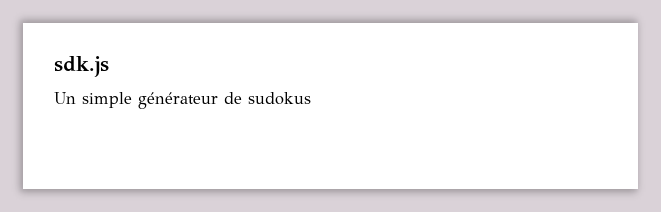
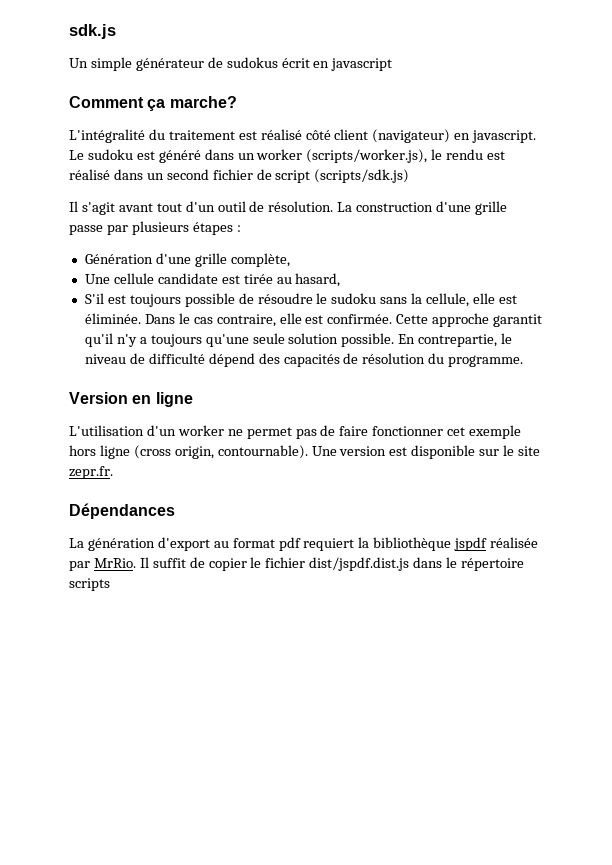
(311, 98) none -> [281,58,393,71] [69,96,237,111] [69,129,537,143] [69,149,506,163] [69,169,410,183] [69,201,508,215] [69,221,241,235] [84,253,290,267] [84,273,341,287] [84,293,517,307] [84,313,543,327] [84,333,513,347] [84,353,524,367] [69,392,193,407] [69,425,522,439] [69,445,541,459] [69,466,113,479] [69,503,175,519] [69,537,539,551] [69,557,525,571] [69,578,110,591] écrit en javascript // Comment ça marche? // L'intégralité du traitement est réalisé côté client (navigateur) en javascript. Le sudoku est généré dans un worker (scripts/worker.js), le rendu est réalisé dans un second fichier de script (scripts/sdk.js) // Il s'agit avant tout d'un outil de résolution. La construction d'une grille passe par plusieurs étapes : // Génération d'une grille complète, // Une cellule candidate est tirée au hasard, // S'il est toujours possible de résoudre le sudoku sans la cellule, elle est éliminée. Dans le cas contraire, elle est confirmée. Cette approche garantit qu'il n'y a toujours qu'une seule solution possible. En contrepartie, le niveau de difficulté dépend des capacités de résolution du programme. // Version en ligne // L'utilisation d'un worker ne permet pas de faire fonctionner cet exemple hors ligne (cross origin, contournable). Une version est disponible sur le site zepr.fr. // Dépendances // La génération d'export au format pdf requiert la bibliothèque jspdf réalisée par MrRio. Il suffit de copier le fichier dist/jspdf.dist.js dans le répertoire scripts

